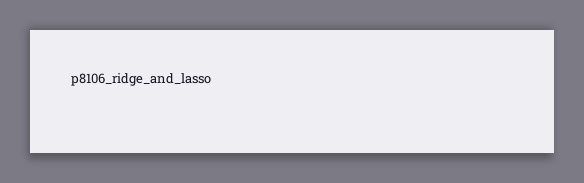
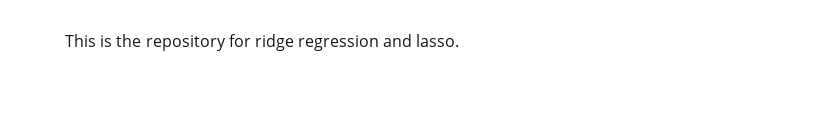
[71,73,211,86] p8106_ridge_and_lasso -> [65,34,460,51] This is the repository for ridge regression and lasso.

